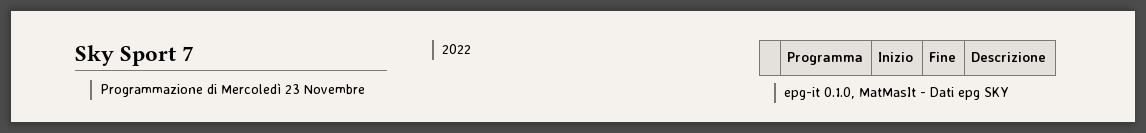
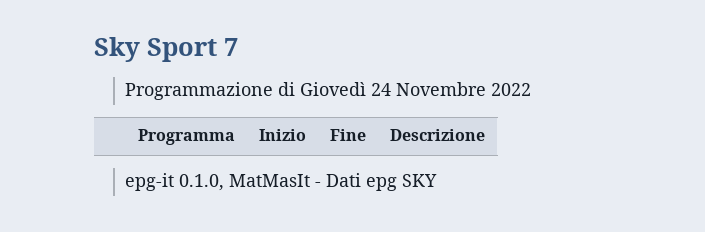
[220,83,300,94] Mercoledì 23 -> [300,82,392,96] Giovedì 24

